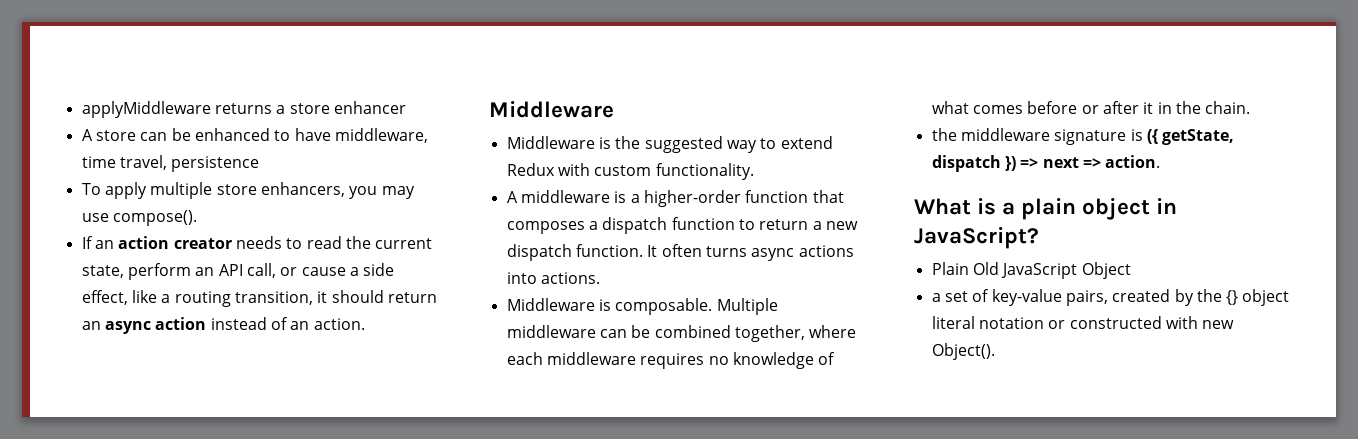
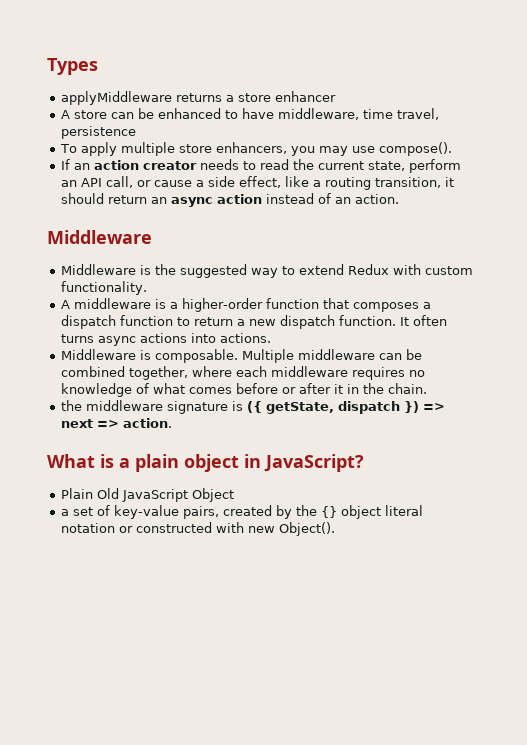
(81, 109) none -> [47,58,98,75] Types //

